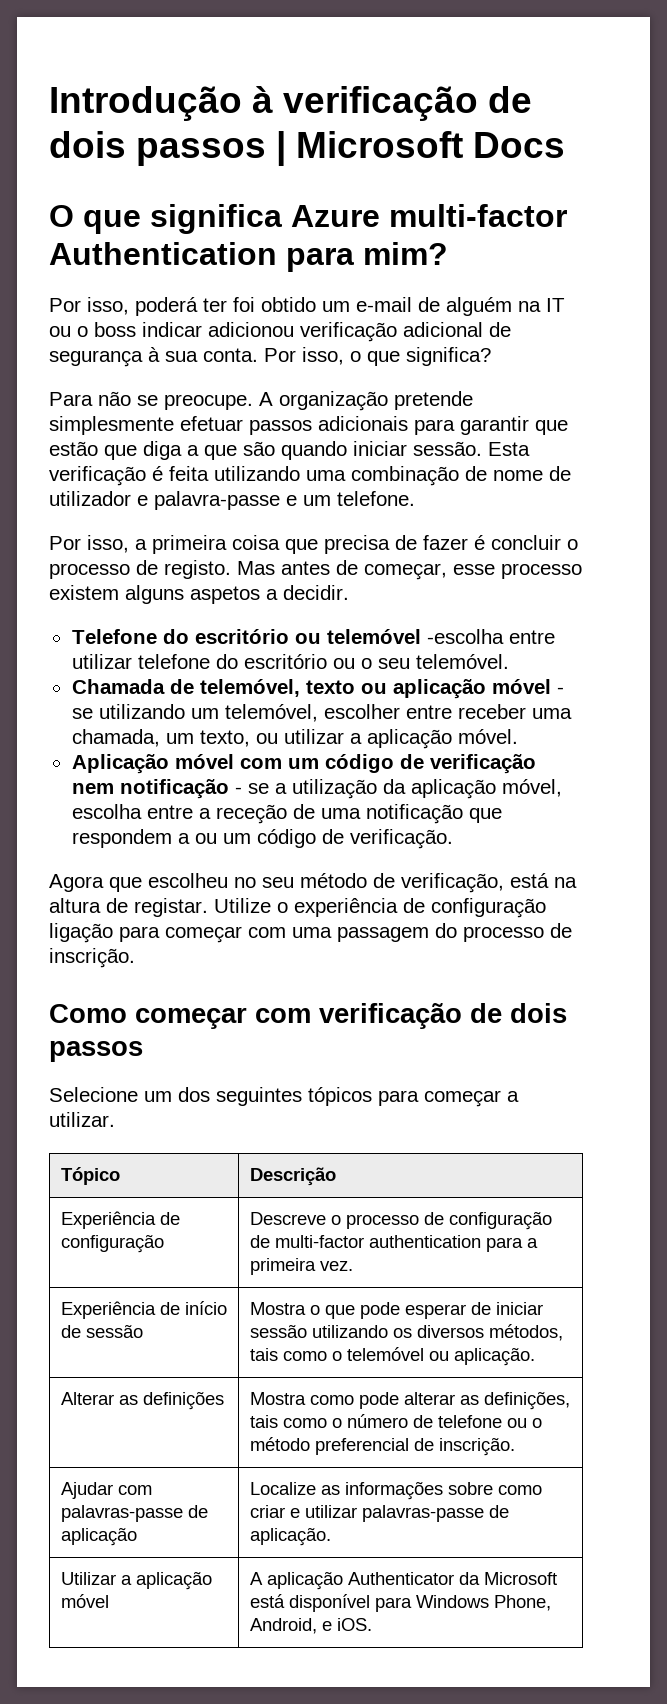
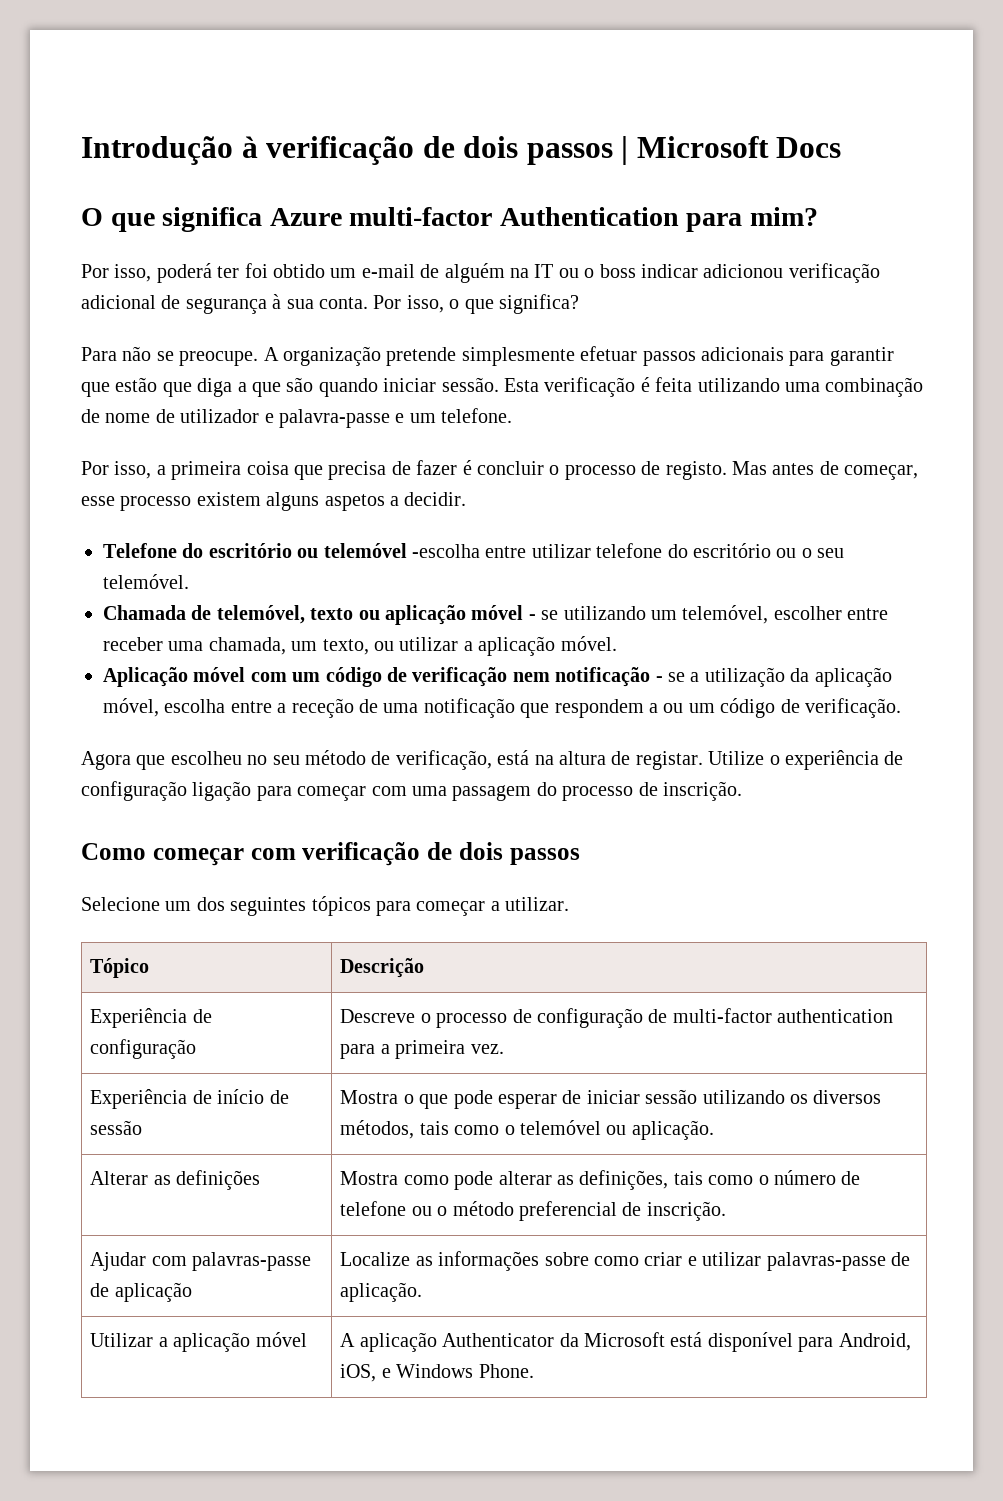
[415,1595,551,1611] [249,1618,372,1634] Windows Phone, Android, e iOS. -> [838,1333,911,1351] [340,1364,534,1382] Android, iOS, e Windows Phone.

